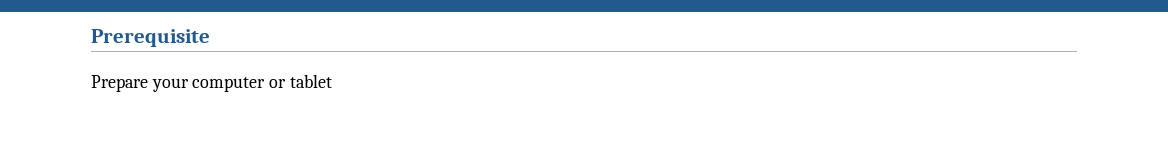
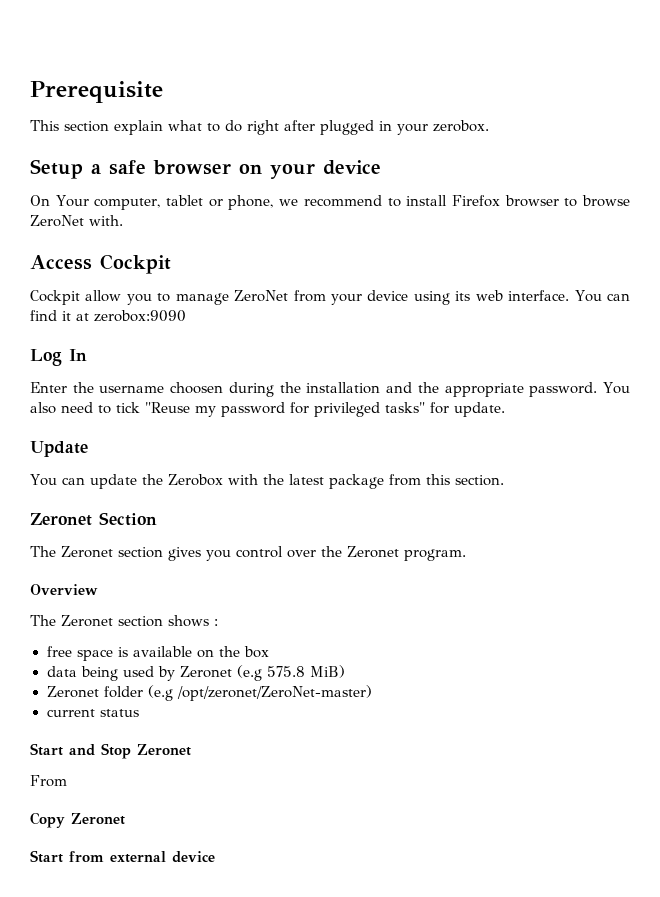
[91,74,332,92] Prepare your computer or tablet -> [30,120,489,135] [30,159,381,179] [30,195,631,210] [30,215,123,227] [30,254,171,274] [30,290,630,305] [30,310,186,322] [30,349,87,366] [30,382,631,397] [30,402,505,417] [30,441,88,457] [30,474,504,489] [30,512,157,526] [30,546,466,561] [30,584,98,595] [30,615,218,627] [46,646,269,661] [46,665,345,681] [46,685,372,701] [46,709,139,717] [30,743,191,759] [30,775,67,787] [30,812,125,828] [30,850,215,863] This section explain what to do right after plugged in your zerobox. // Setup a safe browser on your device // On Your computer, tablet or phone, we recommend to install Firefox browser to browse ZeroNet with. // Access Cockpit // Cockpit allow you to manage ZeroNet from your device using its web interface. You can find it at zerobox:9090 // Log In // Enter the username choosen during the installation and the appropriate password. You also need to tick "Reuse my password for privileged tasks" for update. // Update // You can update the Zerobox with the latest package from this section. // Zeronet Section // The Zeronet section gives you control over the Zeronet program. // Overview // The Zeronet section shows : // free space is available on the box // data being used by Zeronet (e.g 575.8 MiB) // Zeronet folder (e.g /opt/zeronet/ZeroNet-master) // current status // Start and Stop Zeronet // From // Copy Zeronet // Start from external device

